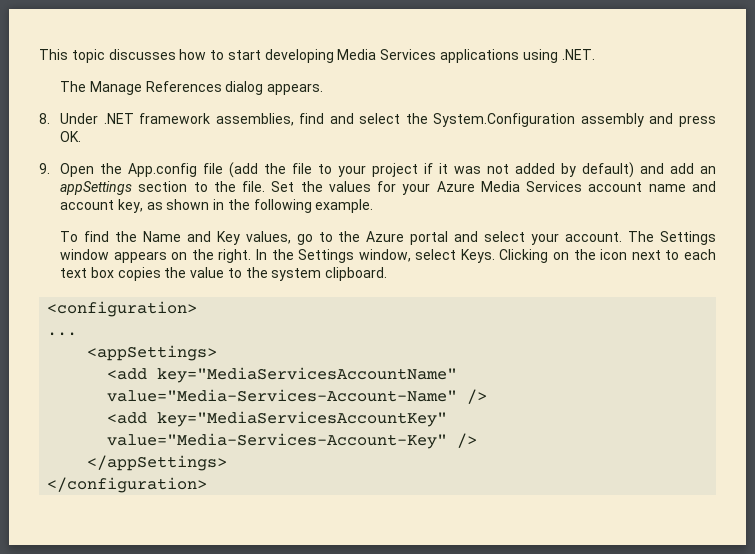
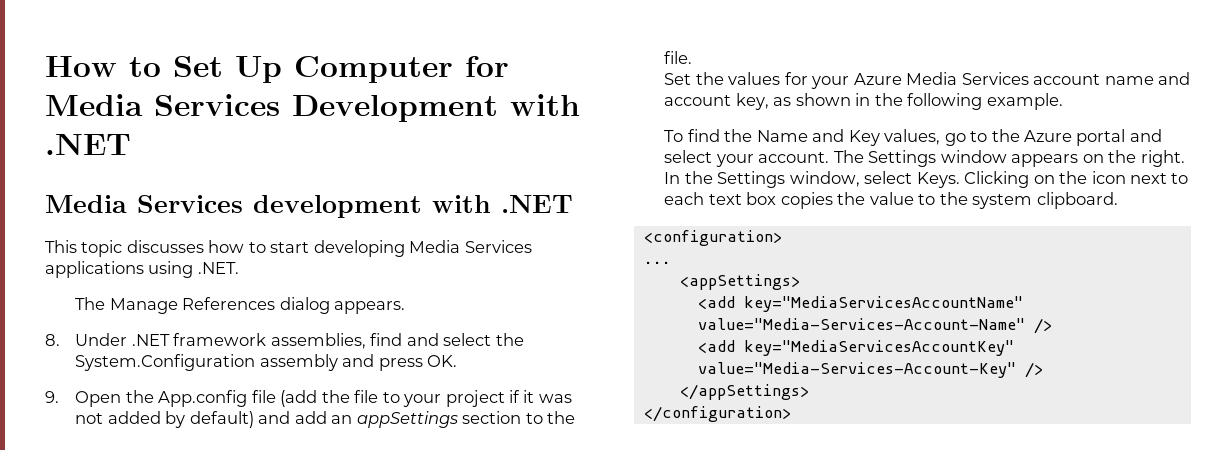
(39, 54) none -> [45,56,509,83] [45,94,580,122] [45,134,131,155] [45,195,573,218] How to Set Up Computer for Media Services Development with .NET // Media Services development with .NET //
(266, 186) none -> (693, 57) //

